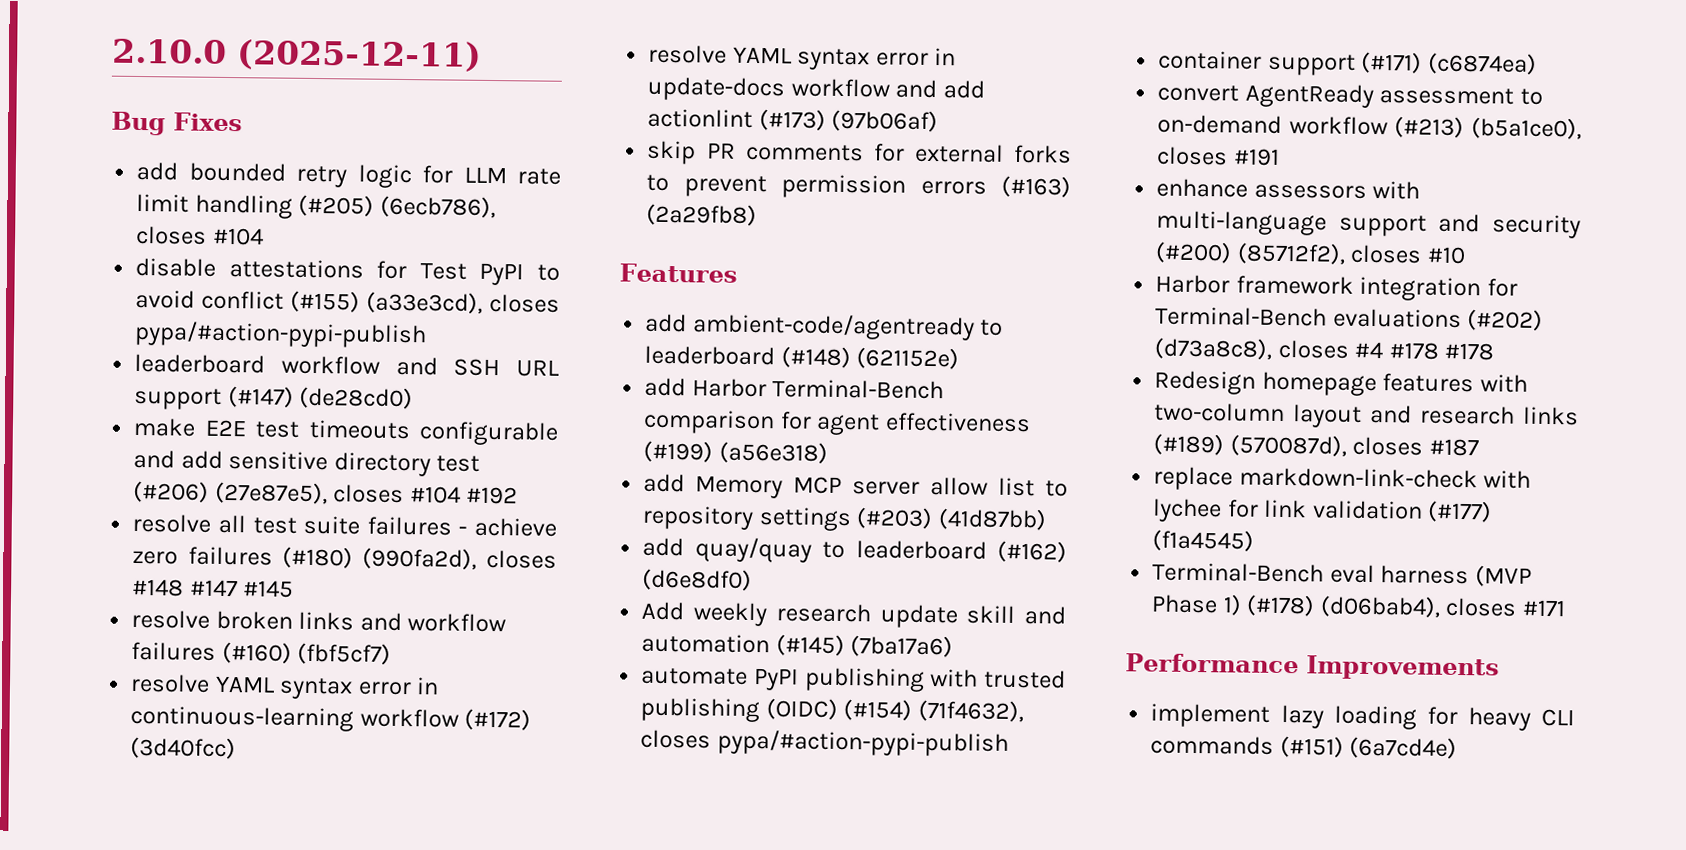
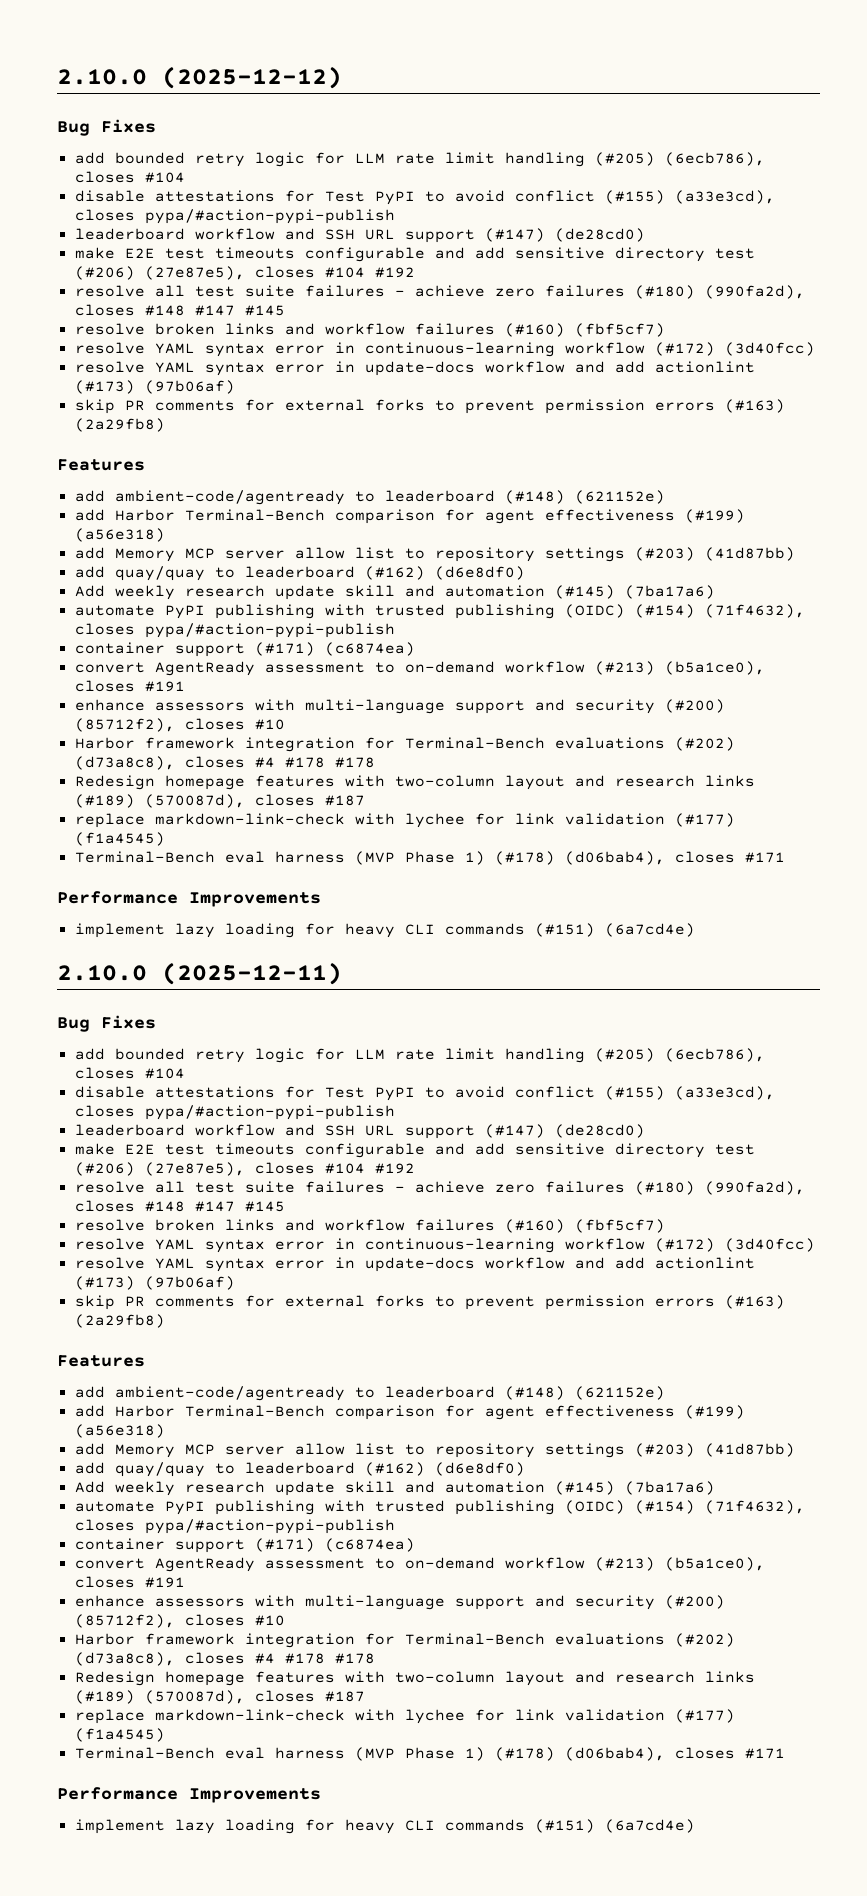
[112,38,227,64] 2.10.0 -> [57,66,342,89] [57,119,156,136] [74,152,765,167] [74,171,185,183] [74,190,775,205] [74,209,395,224] [74,228,645,243] [74,247,755,262] [74,266,415,280] [74,285,805,299] [74,304,285,316] [74,323,665,337] [74,342,815,357] [74,361,755,376] [74,380,235,394] [74,399,785,414] [74,418,165,432] [57,459,145,471] [74,490,665,505] [74,509,745,524] [74,528,165,542] [74,547,795,562] [74,566,525,581] [74,585,715,600] [74,604,805,619] [74,623,395,638] [74,642,415,657] [74,661,765,676] [74,680,185,692] [74,699,725,714] [74,718,285,732] [74,737,735,752] [74,756,375,770] [74,775,755,790] [74,794,365,808] [74,813,735,828] [74,832,165,846] [74,851,785,865] [57,891,321,907] [74,923,695,938] [57,965,147,981] 2.10.0 (2025-12-12) // Bug Fixes // add bounded retry logic for LLM rate limit handling (#205) (6ecb786), closes #104 // disable attestations for Test PyPI to avoid conflict (#155) (a33e3cd), closes pypa/#action-pypi-publish // leaderboard workflow and SSH URL support (#147) (de28cd0) // make E2E test timeouts configurable and add sensitive directory test (#206) (27e87e5), closes #104 #192 // resolve all test suite failures - achieve zero failures (#180) (990fa2d), closes #148 #147 #145 // resolve broken links and workflow failures (#160) (fbf5cf7) // resolve YAML syntax error in continuous-learning workflow (#172) (3d40fcc) // resolve YAML syntax error in update-docs workflow and add actionlint (#173) (97b06af) // skip PR comments for external forks to prevent permission errors (#163) (2a29fb8) // Features // add ambient-code/agentready to leaderboard (#148) (621152e) // add Harbor Terminal-Bench comparison for agent effectiveness (#199) (a56e318) // add Memory MCP server allow list to repository settings (#203) (41d87bb) // add quay/quay to leaderboard (#162) (d6e8df0) // Add weekly research update skill and automation (#145) (7ba17a6) // automate PyPI publishing with trusted publishing (OIDC) (#154) (71f4632), closes pypa/#action-pypi-publish // container support (#171) (c6874ea) // convert AgentReady assessment to on-demand workflow (#213) (b5a1ce0), closes #191 // enhance assessors with multi-language support and security (#200) (85712f2), closes #10 // Harbor framework integration for Terminal-Bench evaluations (#202) (d73a8c8), closes #4 #178 #178 // Redesign homepage features with two-column layout and research links (#189) (570087d), closes #187 // replace markdown-link-check with lychee for link validation (#177) (f1a4545) // Terminal-Bench eval harness (MVP Phase 1) (#178) (d06bab4), closes #171 // Performance Improvements // implement lazy loading for heavy CLI commands (#151) (6a7cd4e) // 2.10.0

